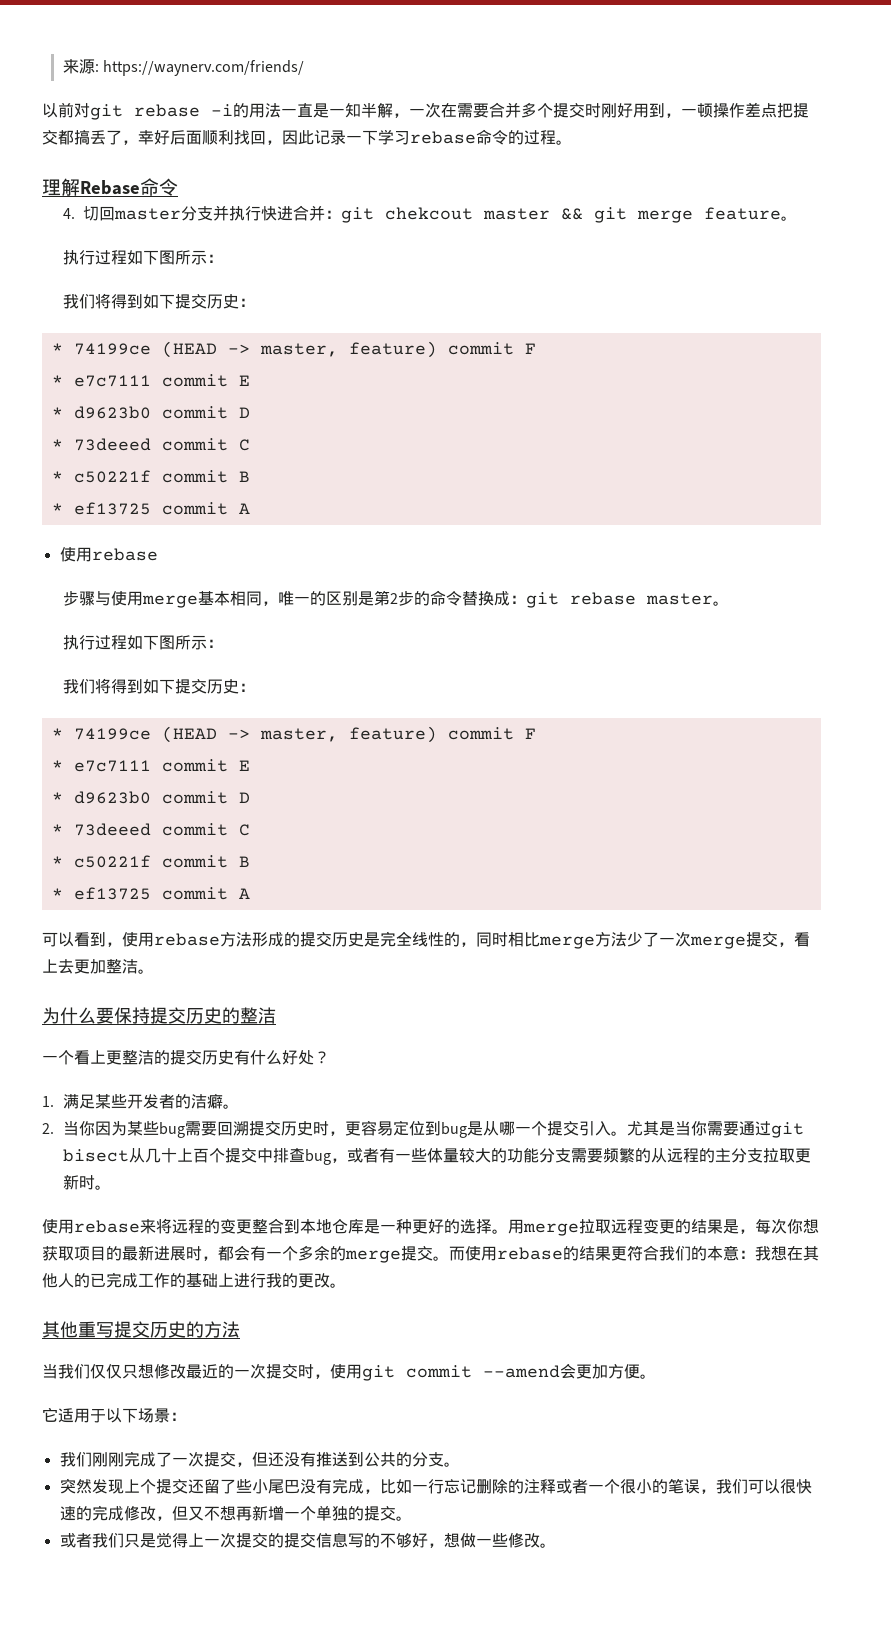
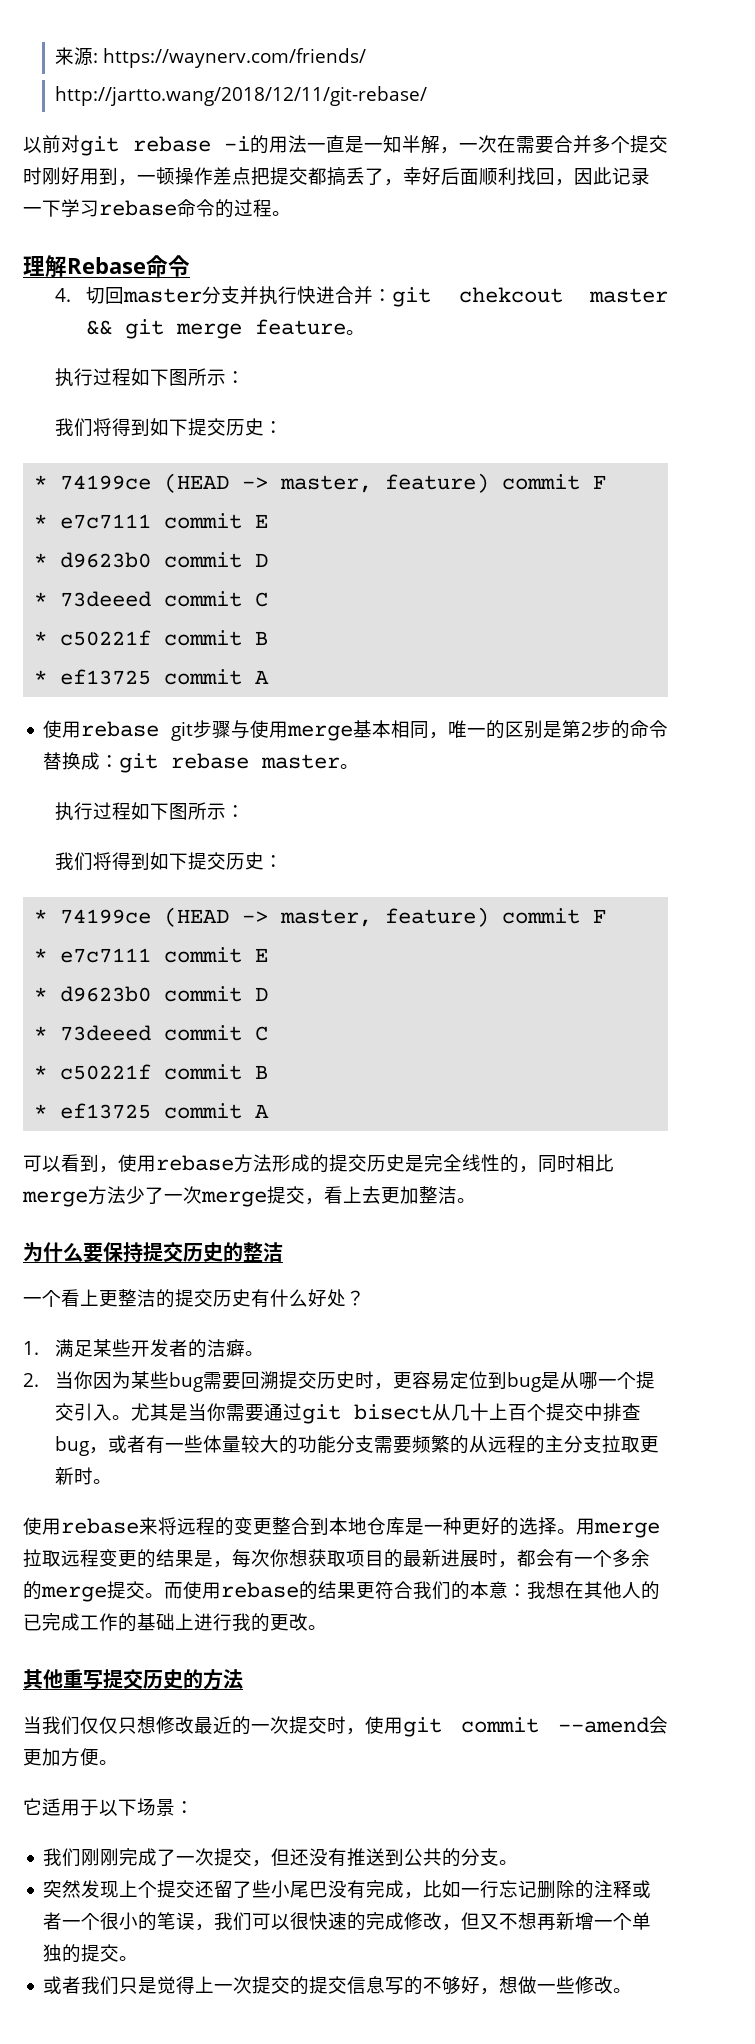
(304, 68) none -> [54,86,427,106] // http://jartto.wang/2018/12/11/git-rebase/
(158, 554) // -> [170,721,193,741] git

